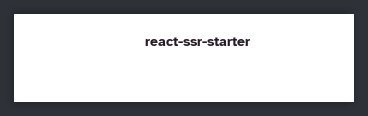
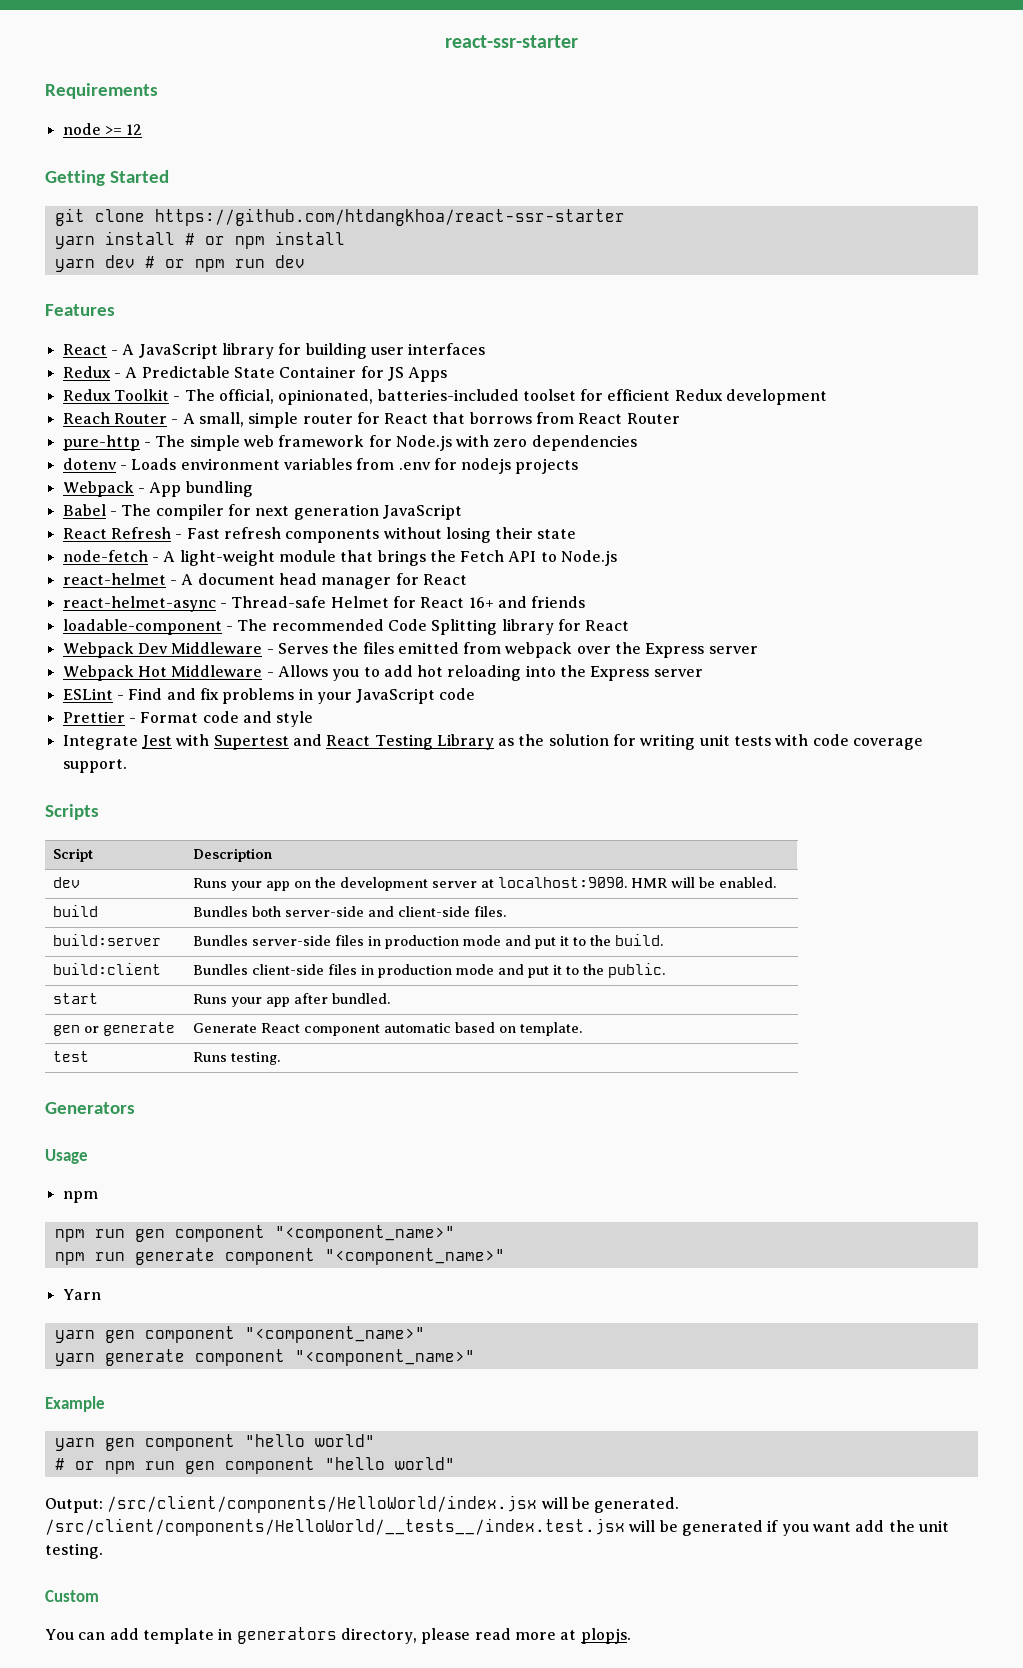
(250, 41) none -> [45,83,158,99] [62,123,143,135] [45,170,169,186] [54,208,625,226] [54,231,345,249] [54,255,305,272] [45,304,115,316] [62,343,486,359] [62,366,448,382] [62,389,828,405] [62,412,680,428] [62,435,637,451] [62,458,579,474] [62,481,253,497] [62,504,462,520] [62,527,577,543] [62,550,618,566] [62,573,467,589] [62,596,586,612] [62,619,630,635] [62,642,758,658] [62,665,703,681] [62,688,476,704] [62,711,314,727] [62,734,924,750] [62,759,127,773] [45,804,99,820] [52,848,93,862] [192,848,272,862] [52,877,80,888] [192,877,776,891] [52,905,98,917] [192,906,506,917] [52,934,161,946] [192,934,663,949] [52,963,161,975] [192,963,665,978] [52,993,98,1004] [192,993,390,1007] [52,1022,175,1036] [192,1022,582,1036] [52,1051,89,1062] [192,1052,280,1065] [45,1102,135,1114] [45,1149,88,1164] [62,1191,98,1203] [54,1225,455,1242] [54,1248,505,1265] [62,1289,101,1300] [54,1326,425,1343] [54,1349,475,1366] [45,1396,105,1412] [54,1434,375,1451] [54,1457,455,1474] [45,1495,680,1513] [45,1518,949,1536] [45,1543,103,1559] [45,1590,99,1602] [45,1627,631,1644] // Requirements // node >= 12 // Getting Started // git clone https://github.com/htdangkhoa/react-ssr-starter // yarn install # or npm install // yarn dev # or npm run dev // Features // React - A JavaScript library for building user interfaces // Redux - A Predictable State Container for JS Apps // Redux Toolkit - The official, opinionated, batteries-included toolset for efficient Redux development // Reach Router - A small, simple router for React that borrows from React Router // pure-http - The simple web framework for Node.js with zero dependencies // dotenv - Loads environment variables from .env for nodejs projects // Webpack - App bundling // Babel - The compiler for next generation JavaScript // React Refresh - Fast refresh components without losing their state // node-fetch - A light-weight module that brings the Fetch API to Node.js // react-helmet - A document head manager for React // react-helmet-async - Thread-safe Helmet for React 16+ and friends // loadable-component - The recommended Code Splitting library for React // Webpack Dev Middleware - Serves the files emitted from webpack over the Express server // Webpack Hot Middleware - Allows you to add hot reloading into the Express server // ESLint - Find and fix problems in your JavaScript code // Prettier - Format code and style // Integrate Jest with Supertest and React Testing Library as the solution for writing unit tests with code coverage support. // Scripts // Script | Description // dev | Runs your app on the development server at localhost:9090. HMR will be enabled. // build | Bundles both server-side and client-side files. // build:server | Bundles server-side files in production mode and put it to the build. // build:client | Bundles client-side files in production mode and put it to the public. // start | Runs your app after bundled. // gen or generate | Generate React component automatic based on template. // test | Runs testing. // Generators // Usage // npm // npm run gen component "<component_name>" // npm run generate component "<component_name>" // Yarn // yarn gen component "<component_name>" // yarn generate component "<component_name>" // Example // yarn gen component "hello world" // # or npm run gen component "hello world" // Output: /src/client/components/HelloWorld/index.jsx will be generated. /src/client/components/HelloWorld/__tests__/index.test.jsx will be generated if you want add the unit testing. // Custom // You can add template in generators directory, please read more at plopjs.

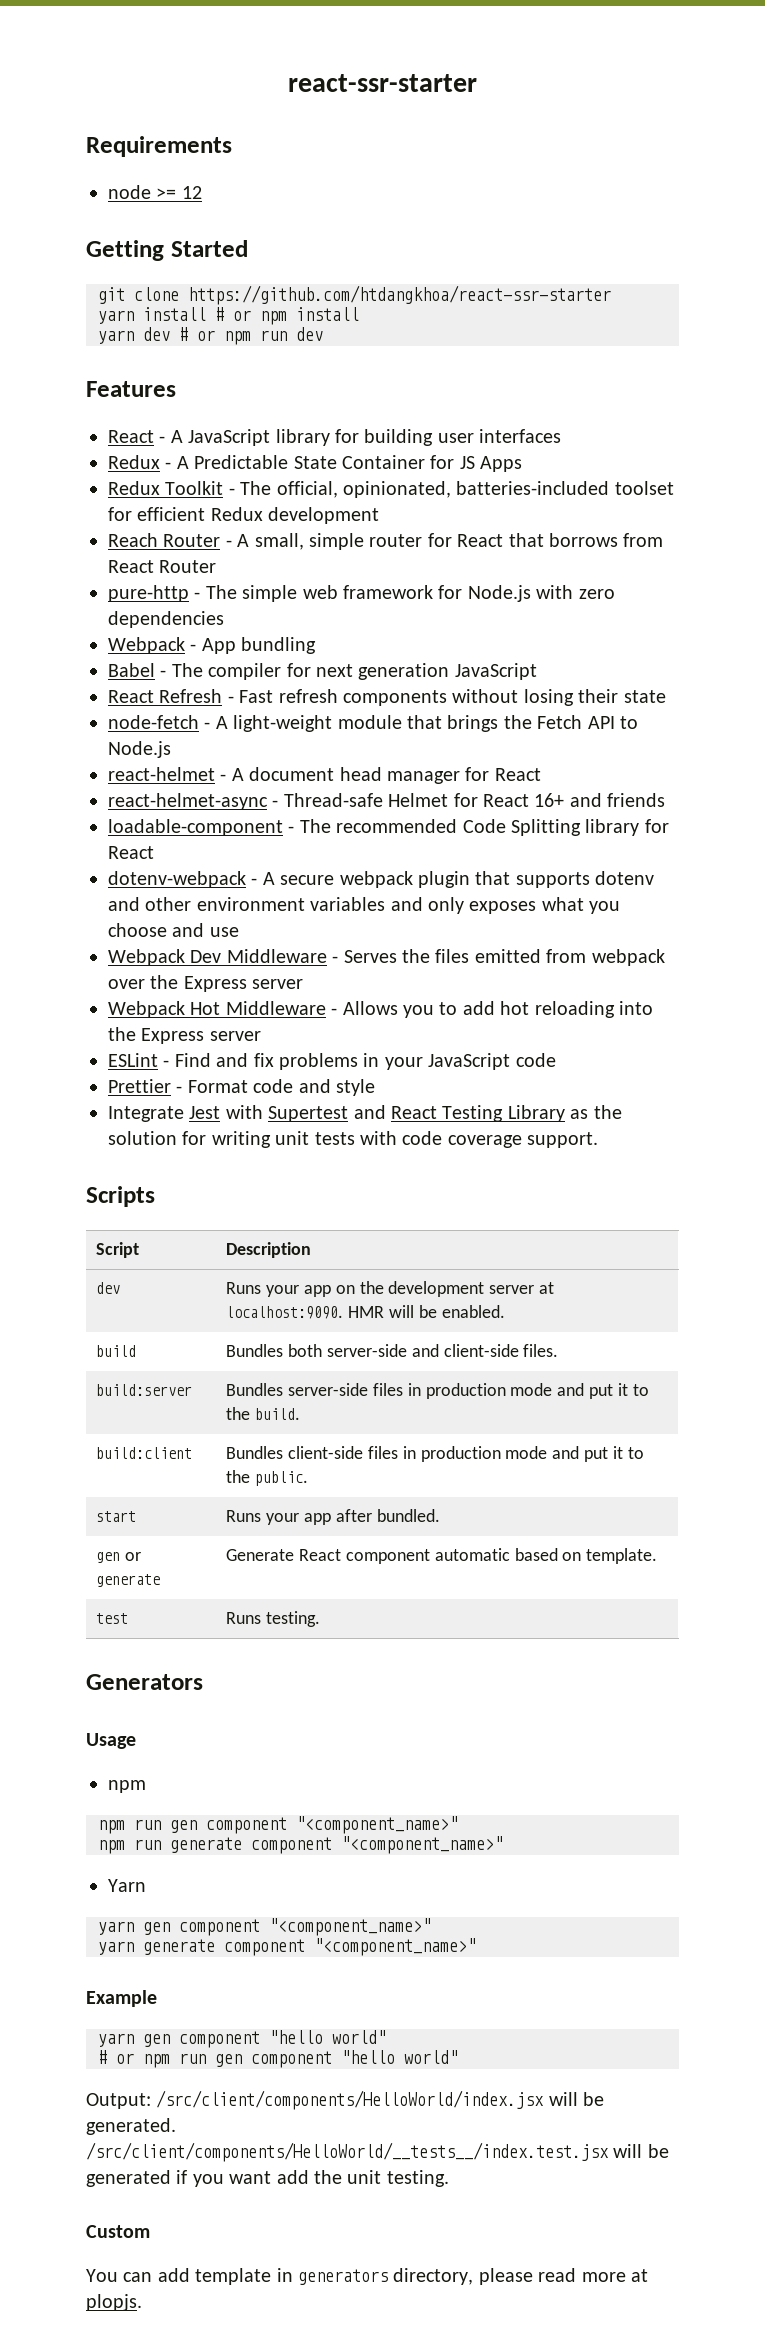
[62,458,579,474] // dotenv - Loads environment variables from .env for nodejs projects -> (224, 619) none
(630, 625) none -> [108,871,655,888] [108,897,621,914] [108,923,239,937] // dotenv-webpack - A secure webpack plugin that supports dotenv and other environment variables and only exposes what you choose and use

